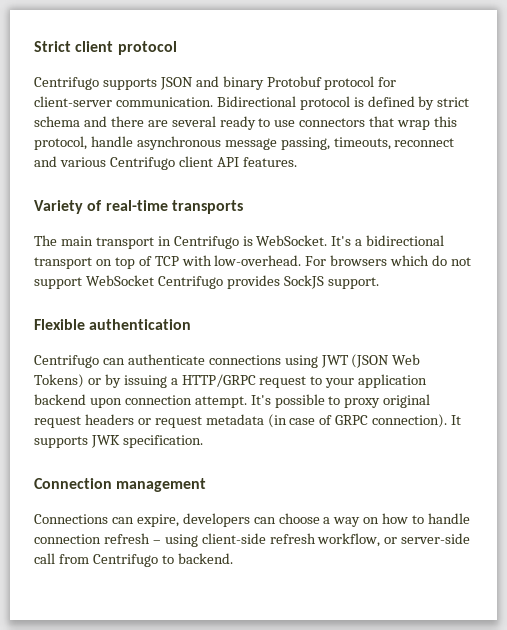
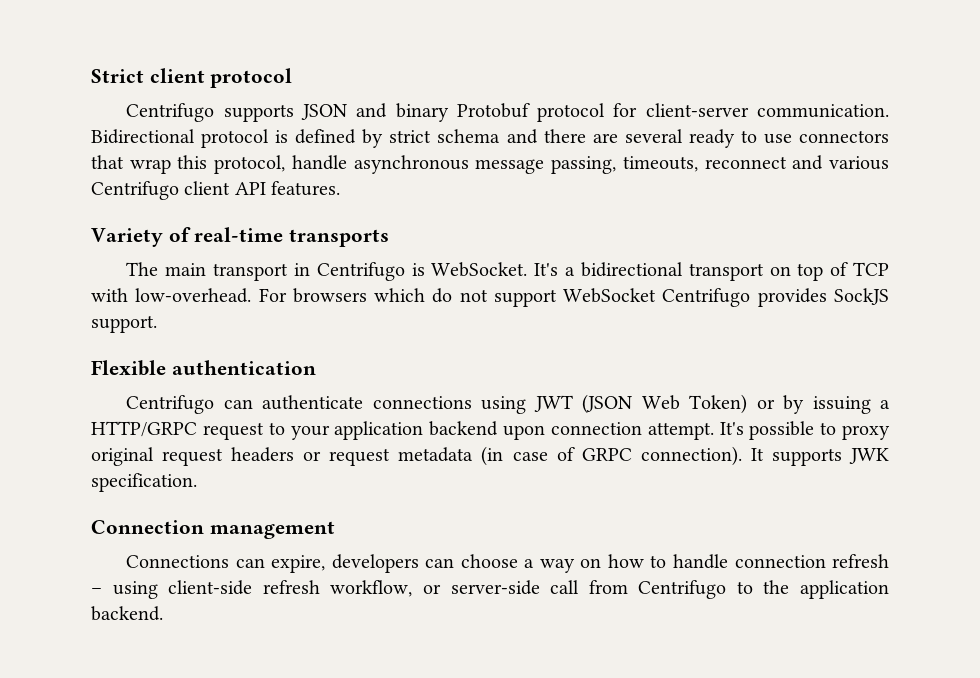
[34,374,84,388] Tokens) -> [689,394,748,414] Token)
(174, 559) none -> [763,580,889,599] the application

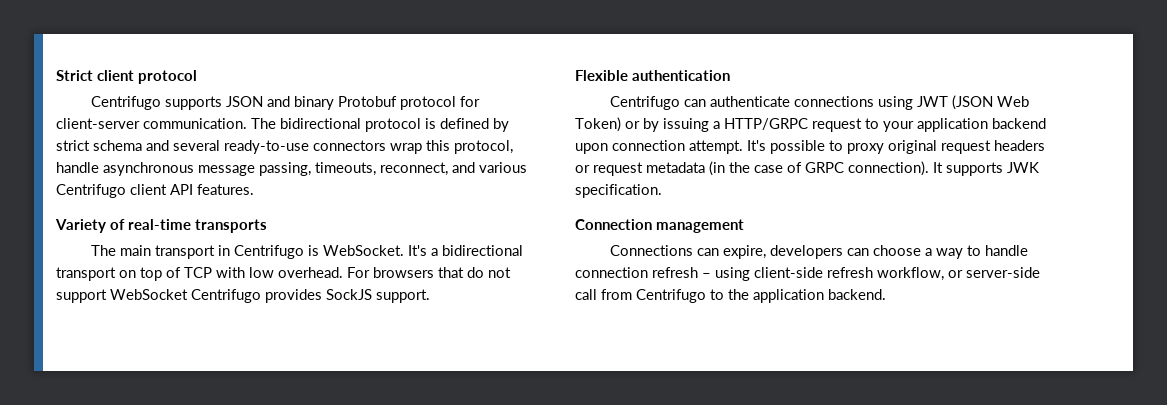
[91,129,195,144] Bidirectional -> [251,118,361,129] The bidirectional
[543,129,889,148] [91,155,124,169] there are several ready to use connectors that -> [173,140,386,154] several ready-to-use connectors
[704,156,787,169] reconnect -> [380,162,448,176] reconnect,
[135,288,252,303] low-overhead. -> [249,267,343,278] low overhead.
[374,288,426,302] which -> [438,267,464,278] that
(504, 456) none -> [729,162,750,173] the
[580,554,644,568] on how -> (963, 253) none

